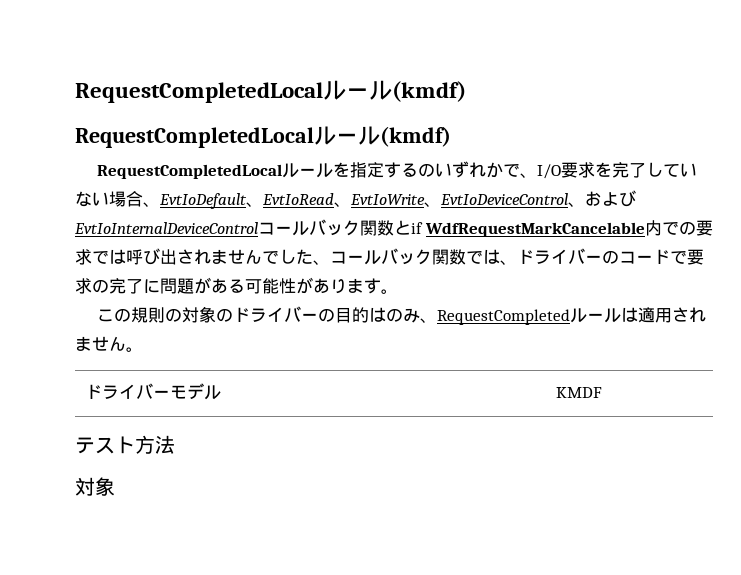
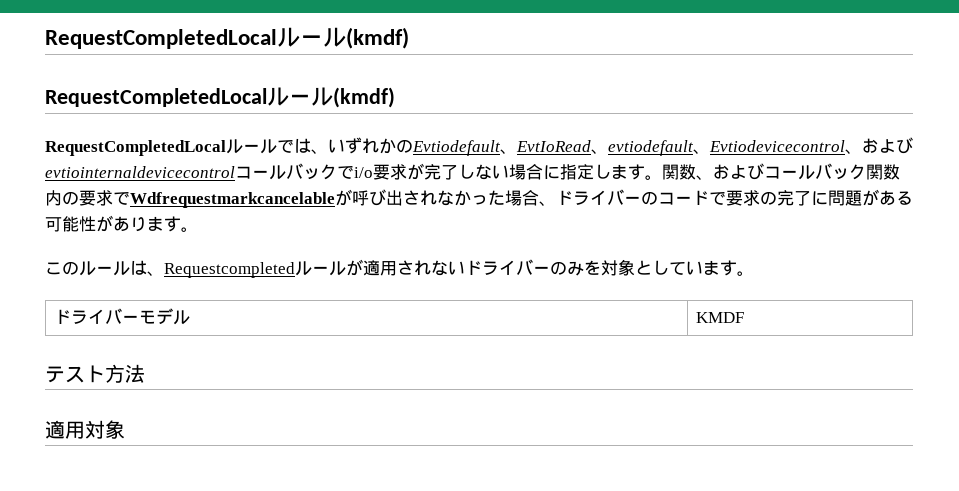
[333,161,698,179] [75,190,636,209] [74,219,679,237] を指定するのいずれかで、I/O要求を完了していない場合、EvtIoDefault、EvtIoRead、EvtIoWrite、EvtIoDeviceControl、およびEvtIoInternalDeviceControlコールバック関数とif WdfRequestMarkCancelable内で -> [277,137,913,156] [45,163,900,180] [45,190,62,206] では、いずれかのEvtiodefault、EvtIoRead、evtiodefault、Evtiodevicecontrol、およびevtiointernaldevicecontrolコールバックでi/o要求が完了しない場合に指定します。関数、およびコールバック関数内
[109,249,126,264] は -> [130,189,352,208] Wdfrequestmarkcancelableが
[211,248,500,265] ませんでした、コールバック関数では -> [437,190,539,206] なかった場合
[131,306,707,325] [75,336,126,351] 規則の対象のドライバーの目的はのみ、RequestCompletedルールは適用されません -> [79,259,737,278] ルールは、Requestcompletedルールが適用されないドライバーのみを対象としています
(175, 444) none -> [45,420,85,439] 適用

